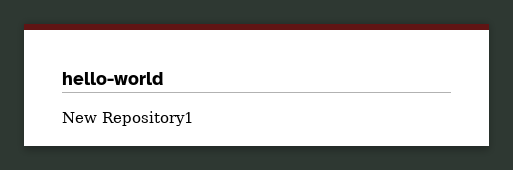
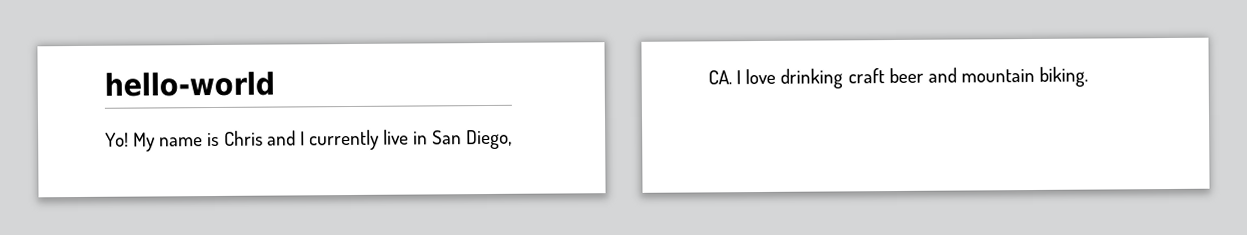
[62,111,194,126] New Repository1 -> [105,129,513,152] [708,66,1089,89] Yo! My name is Chris and I currently live in San Diego, CA. I love drinking craft beer and mountain biking.

